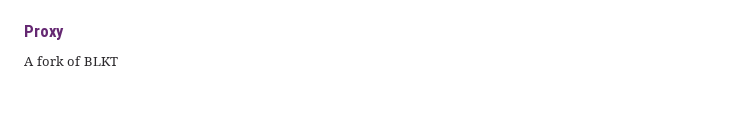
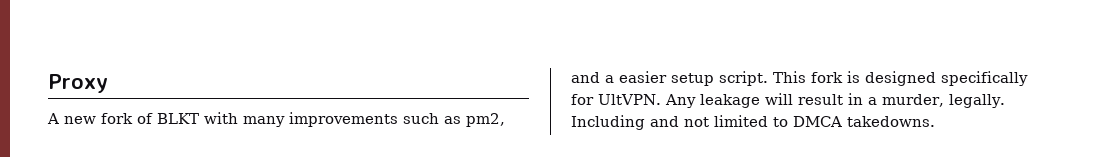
(34, 61) none -> [64,116,96,124] new
(118, 61) none -> [204,112,505,127] [571,71,1028,86] [571,93,1005,108] [571,115,935,130] with many improvements such as pm2, and a easier setup script. This fork is designed specifically for UltVPN. Any leakage will result in a murder, legally. Including and not limited to DMCA takedowns.

